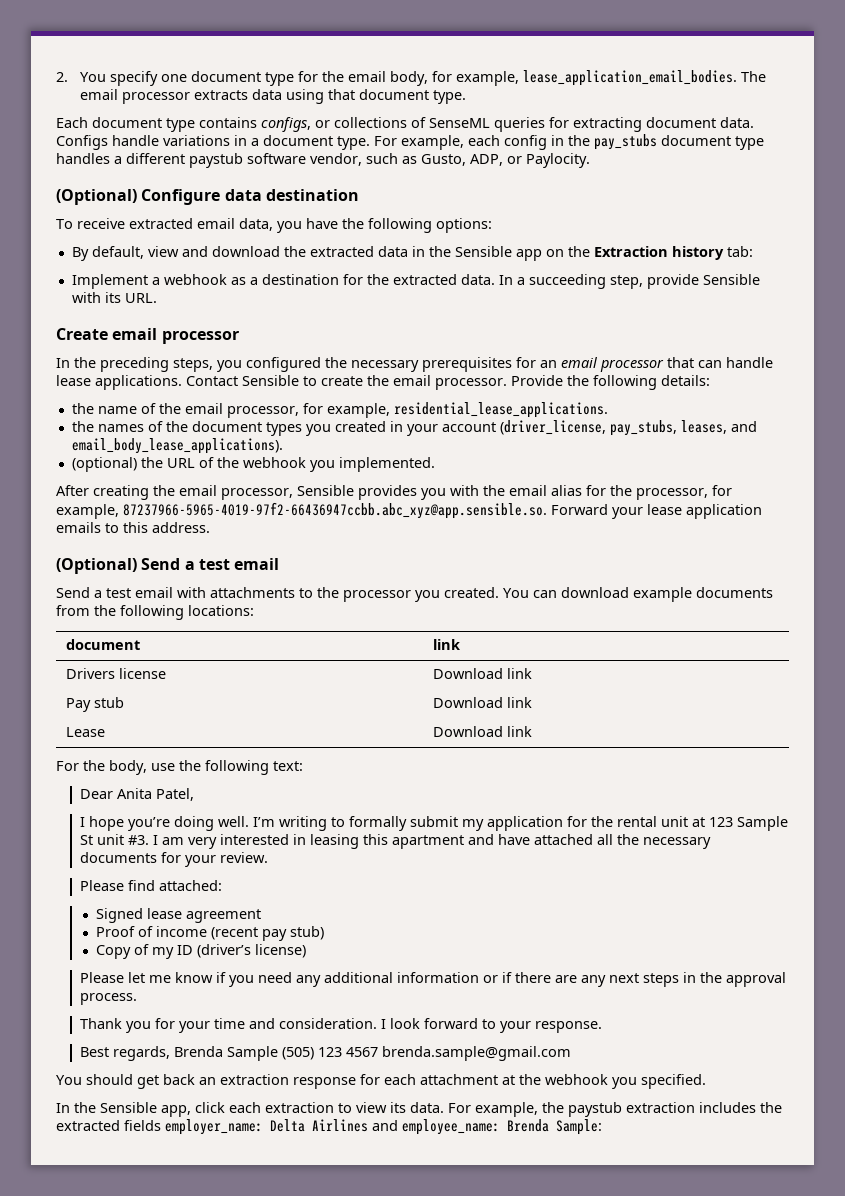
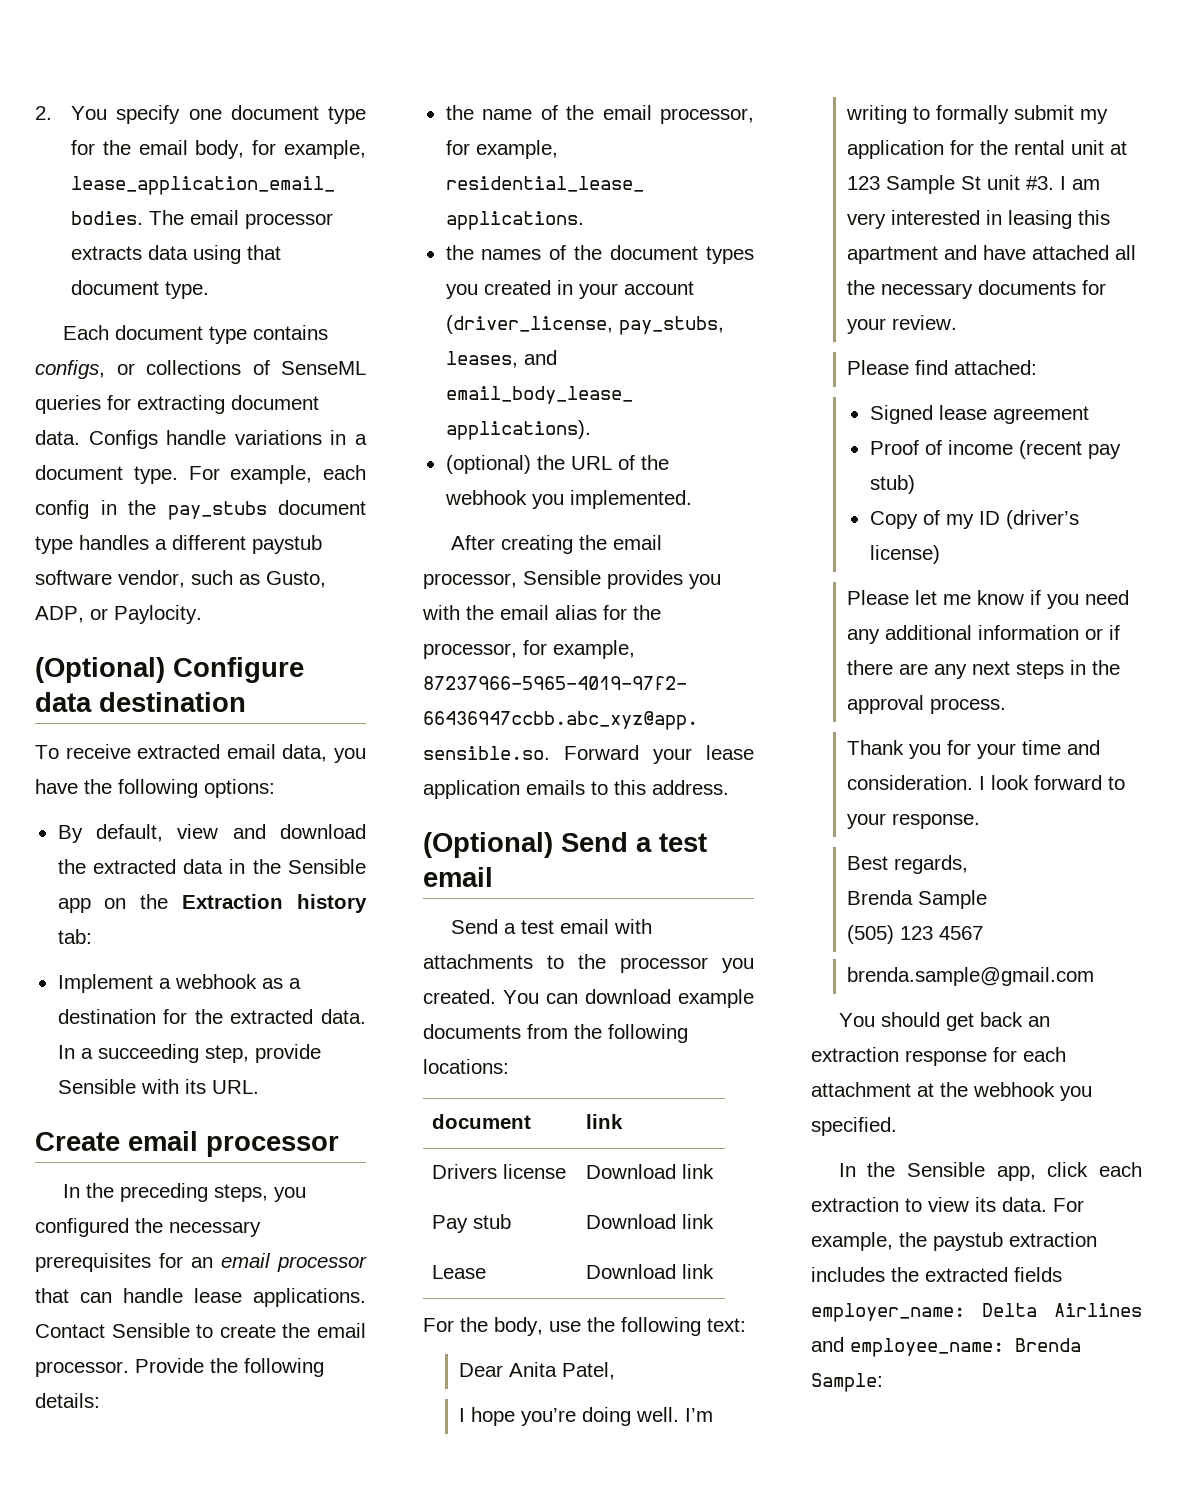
(170, 1053) none -> (969, 864) //
(278, 1053) none -> (988, 899) //
(378, 1052) none -> (984, 933) //

